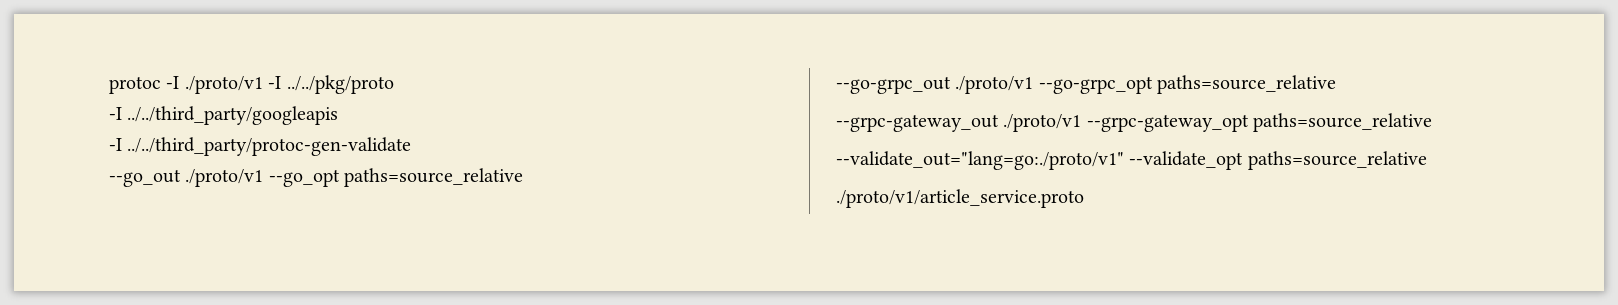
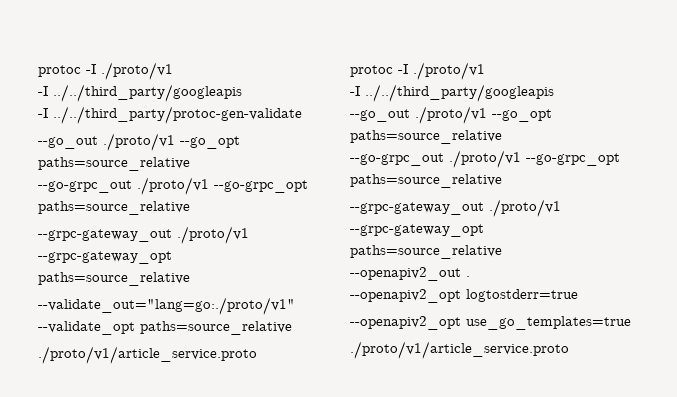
[109,75,394,94] protoc -I ./proto/v1 -I ../../pkg/proto -> [38,62,173,80] protoc -I ./proto/v1
(1084, 198) none -> [350,62,485,80] [350,84,554,102] [350,106,552,124] [350,130,502,144] [350,150,620,168] [350,174,502,188] [350,199,561,217] [350,224,484,237] [350,245,502,259] [350,267,470,281] [350,289,578,303] [350,316,631,330] [350,341,569,359] // protoc -I ./proto/v1 // -I ../../third_party/googleapis // --go_out ./proto/v1 --go_opt paths=source_relative // --go-grpc_out ./proto/v1 --go-grpc_opt paths=source_relative // --grpc-gateway_out ./proto/v1 --grpc-gateway_opt paths=source_relative // --openapiv2_out . // --openapiv2_opt logtostderr=true // --openapiv2_opt use_go_templates=true // ./proto/v1/article_service.proto

